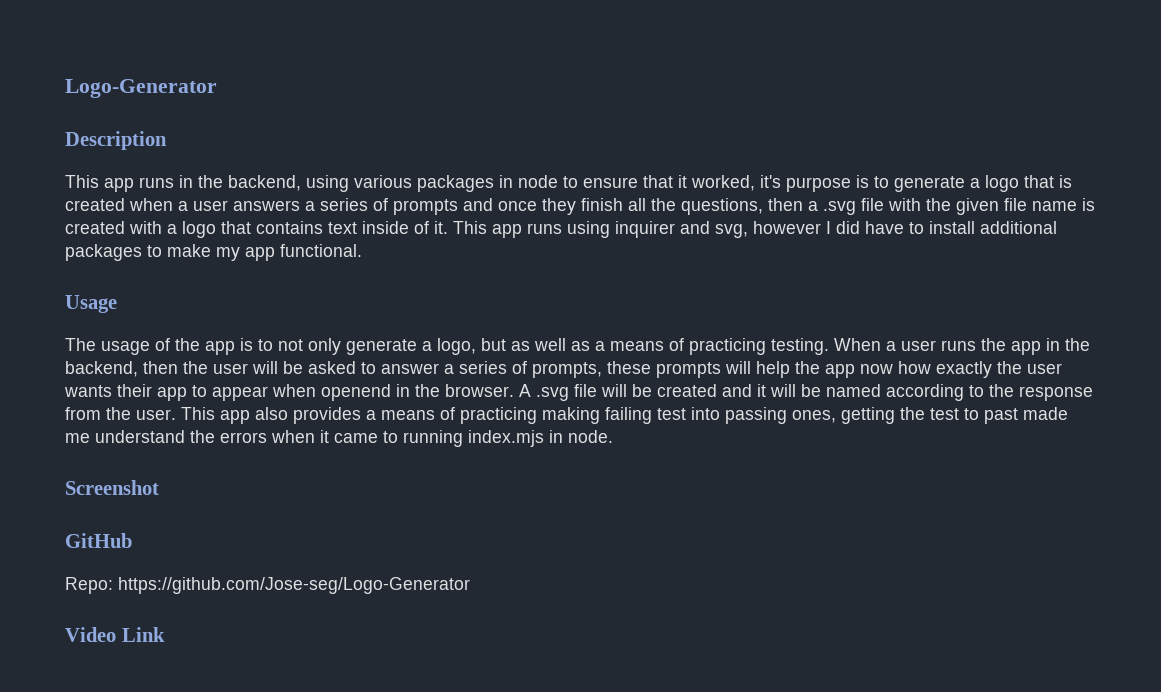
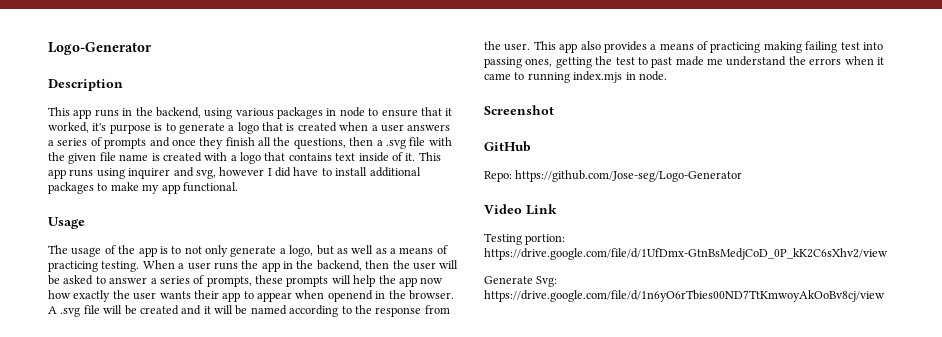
(165, 634) none -> [484,233,566,245] [484,248,888,260] [484,276,558,287] [484,290,885,302] // Testing portion: https://drive.google.com/file/d/1UfDmx-GtnBsMedjCoD_0P_kK2C6sXhv2/view // Generate Svg: https://drive.google.com/file/d/1n6yO6rTbies00ND7TtKmwoyAkOoBv8cj/view

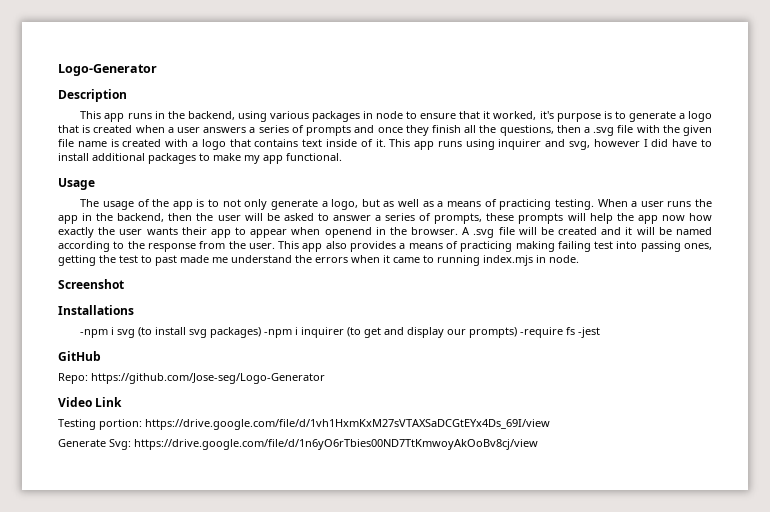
(554, 110) none -> [58,305,134,315] [80,327,601,338] // Installations // -npm i svg (to install svg packages) -npm i inquirer (to get and display our prompts) -require fs -jest
[484,248,888,260] https://drive.google.com/file/d/1UfDmx-GtnBsMedjCoD_0P_kK2C6sXhv2/view -> [145,419,550,430] https://drive.google.com/file/d/1vh1HxmKxM27sVTAXSaDCGtEYx4Ds_69I/view

